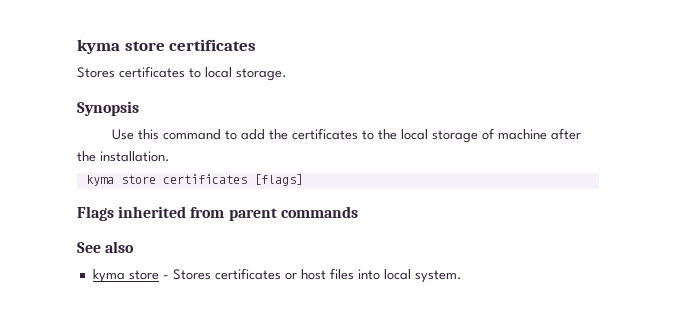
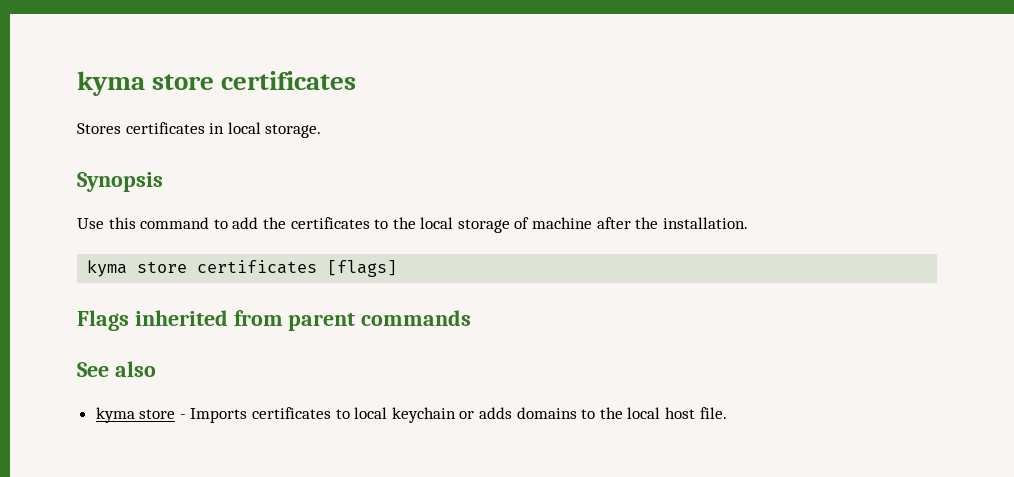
[189,68,201,78] to -> [209,123,225,134] in
[172,268,462,283] Stores certificates or host files into local system. -> [190,407,727,423] Imports certificates to local keychain or adds domains to the local host file.

